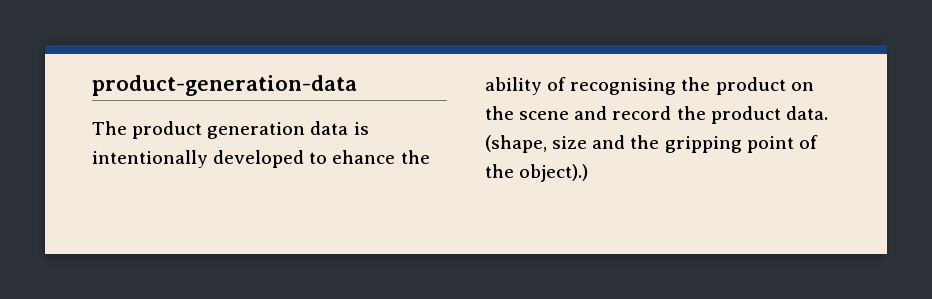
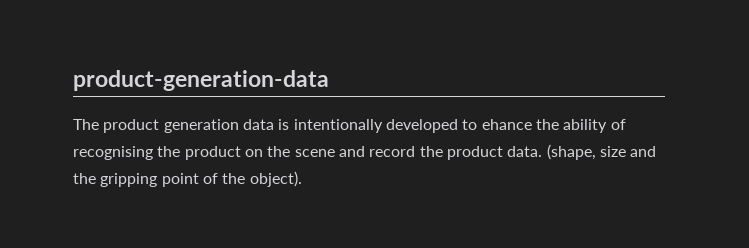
[519,164,589,182] object).) -> [249,171,302,187] object).

